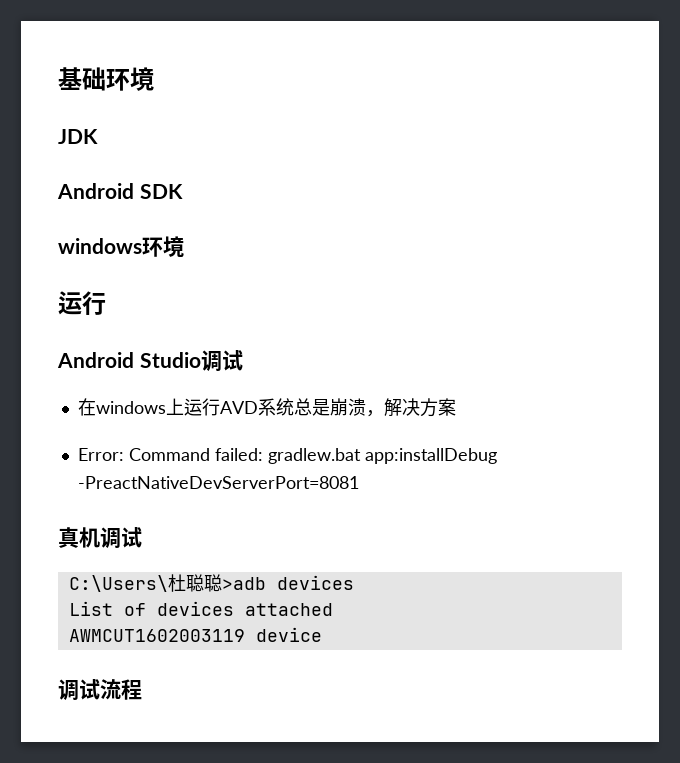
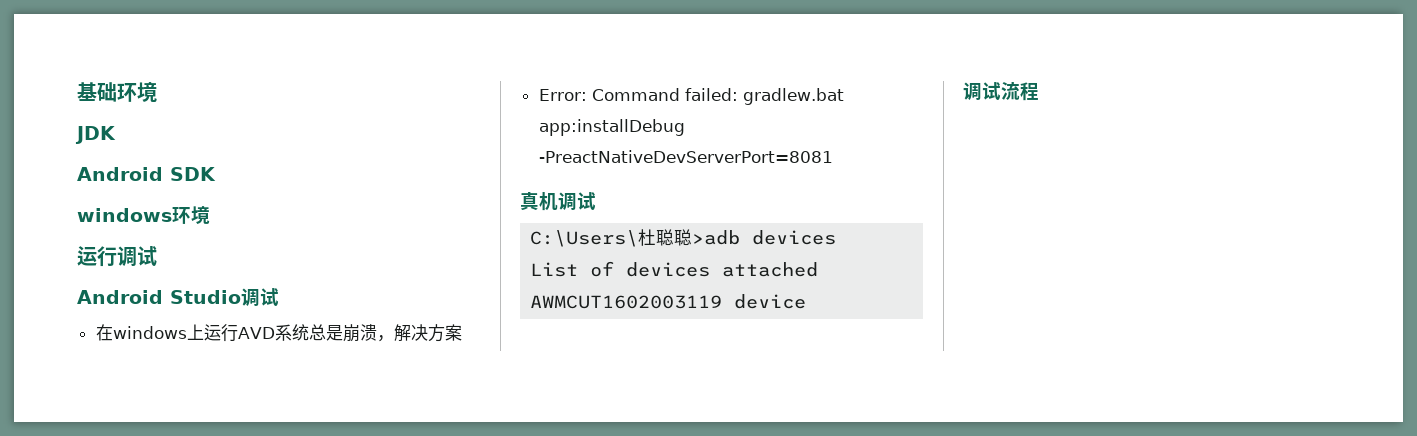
(106, 303) none -> [117,246,157,267] 调试

